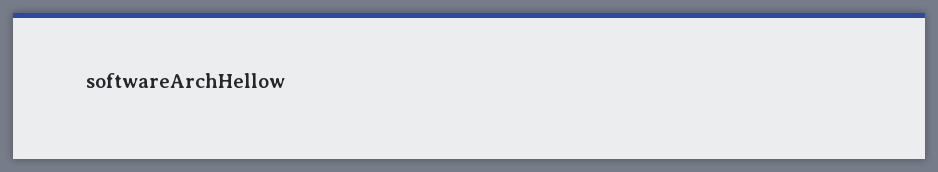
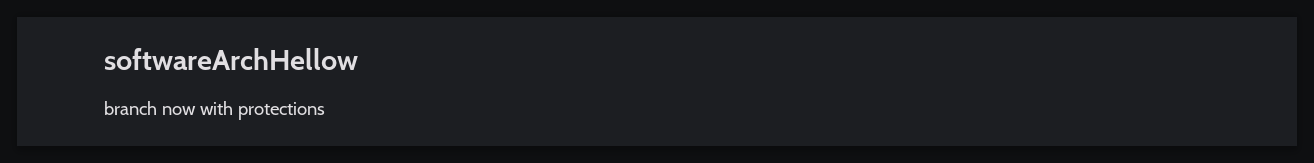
(285, 80) none -> [104,101,325,120] // branch now with protections

